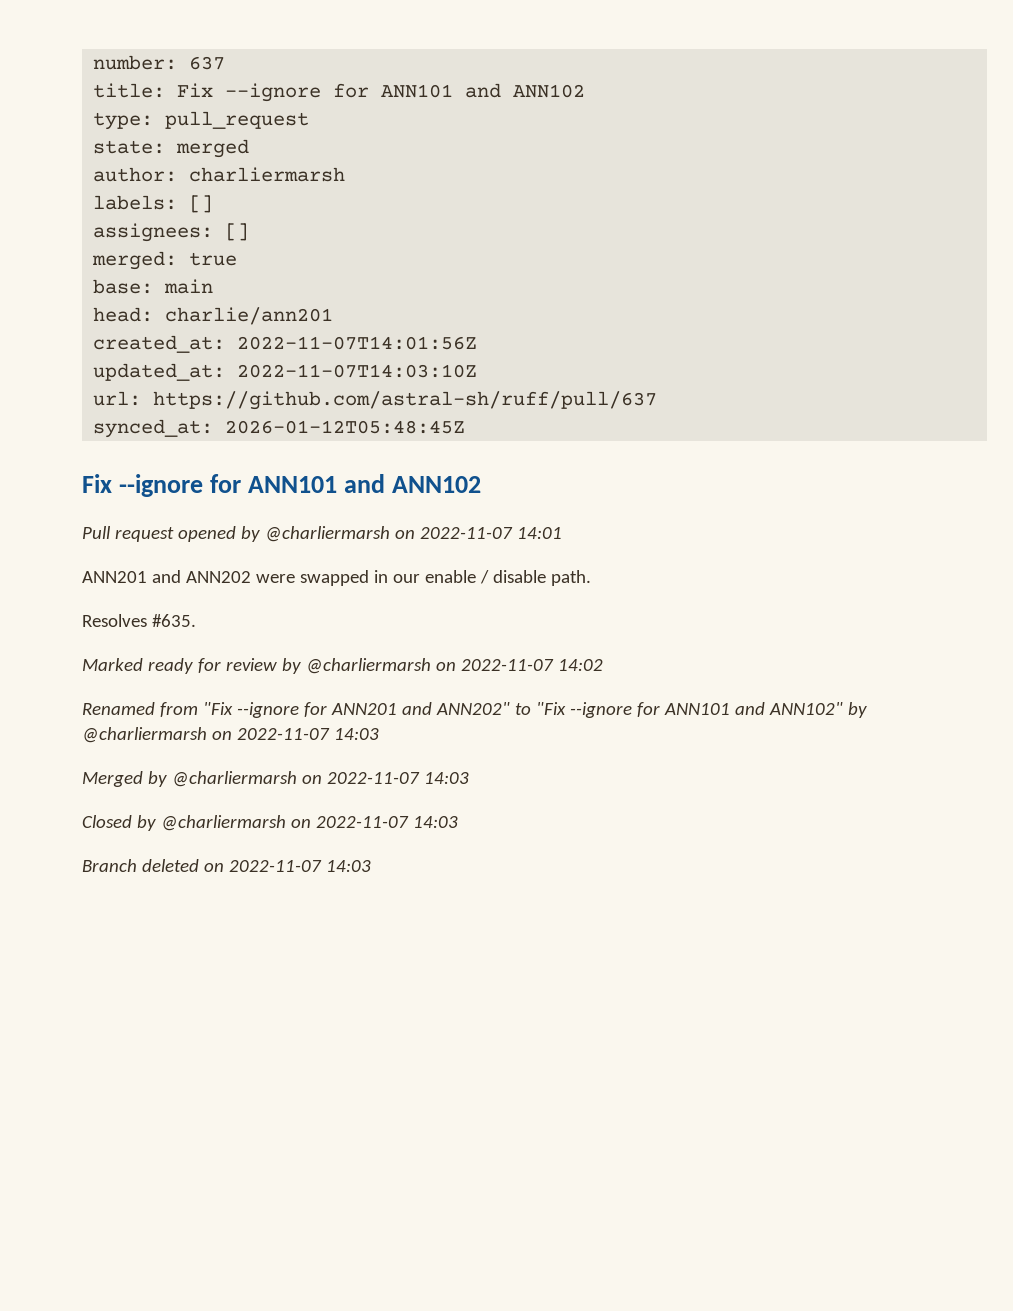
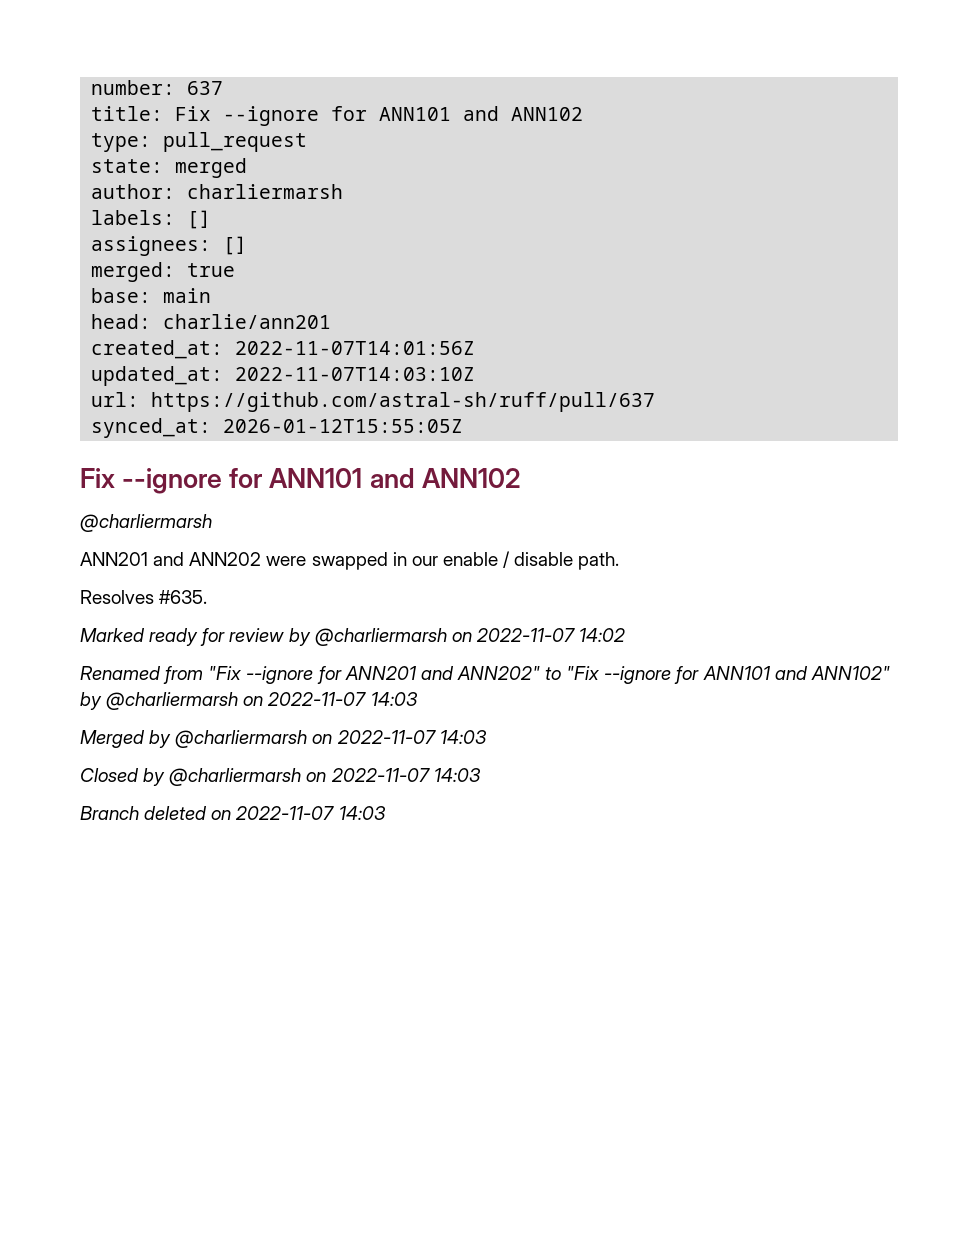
[225,420,466,434] [82,474,482,497] [82,526,562,542] 2026-01-12T05:48:45Z // Fix --ignore for ANN101 and ANN102 // Pull request opened by @charliermarsh on 2022-11-07 14:01 -> [223,419,464,433] [80,468,521,494] [80,514,212,532] 2026-01-12T15:55:05Z // Fix --ignore for ANN101 and ANN102 // @charliermarsh

